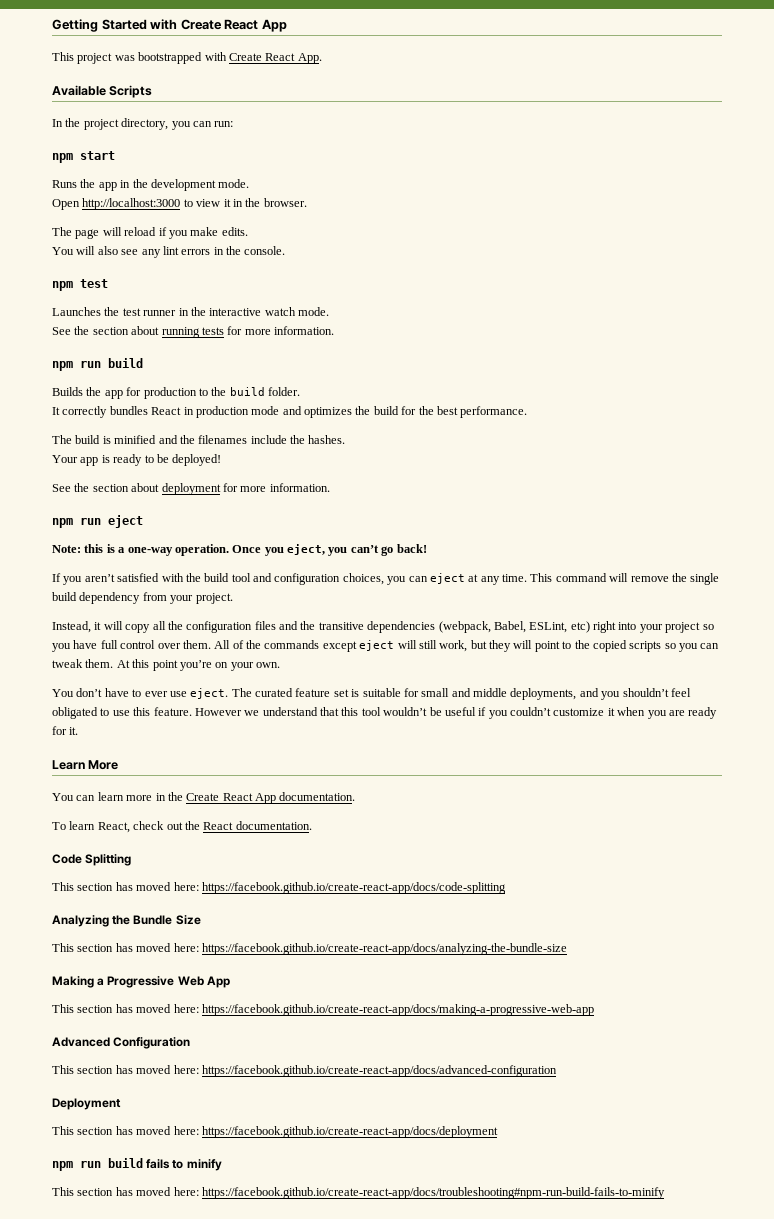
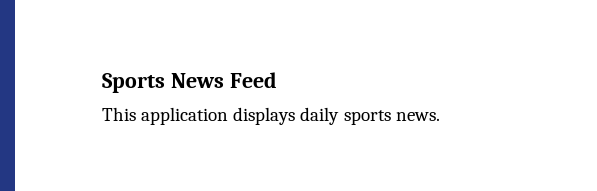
[52,19,287,32] [52,52,322,64] [52,85,153,98] [52,118,234,130] [52,151,115,163] [52,179,250,191] [52,198,307,210] [52,227,248,239] [52,246,286,258] [52,279,108,291] [52,307,329,316] [52,326,334,338] [52,358,143,371] [52,387,300,399] [52,406,528,418] [52,435,346,444] [52,454,222,466] [52,483,330,495] [52,515,143,528] [52,544,427,556] [52,573,720,585] [52,592,233,604] [52,621,714,633] [52,640,720,652] [52,659,280,671] [52,688,691,700] [52,707,718,719] [52,726,79,735] [52,760,119,770] [52,792,356,804] [52,821,312,833] [52,854,132,866] [52,882,506,894] [52,915,201,927] [52,943,567,955] [52,976,230,988] [52,1004,594,1016] [52,1037,191,1049] [52,1065,557,1077] [52,1098,121,1110] [52,1126,498,1138] [52,1158,222,1171] [52,1187,665,1199] Getting Started with Create React App // This project was bootstrapped with Create React App. // Available Scripts // In the project directory, you can run: // npm start // Runs the app in the development mode. // Open http://localhost:3000 to view it in the browser. // The page will reload if you make edits. // You will also see any lint errors in the console. // npm test // Launches the test runner in the interactive watch mode. // See the section about running tests for more information. // npm run build // Builds the app for production to the build folder. // It correctly bundles React in production mode and optimizes the build for the best performance. // The build is minified and the filenames include the hashes. // Your app is ready to be deployed! // See the section about deployment for more information. // npm run eject // Note: this is a one-way operation. Once you eject, you can’t go back! // If you aren’t satisfied with the build tool and configuration choices, you can eject at any time. This command will remove the single build dependency from your project. // Instead, it will copy all the configuration files and the transitive dependencies (webpack, Babel, ESLint, etc) right into your project so you have full control over them. All of the commands except eject will still work, but they will point to the copied scripts so you can tweak them. At this point you’re on your own. // You don’t have to ever use eject. The curated feature set is suitable for small and middle deployments, and you shouldn’t feel obligated to use this feature. However we understand that this tool wouldn’t be useful if you couldn’t customize it when you are ready for it. // Learn More // You can learn more in the Create React App documentation. // To learn React, check out the React documentation. // Code Splitting // This section has moved here: https://facebook.github.io/create-react-app/docs/code-splitting // Analyzing the Bundle Size // This section has moved here: https://facebook.github.io/create-react-app/docs/analyzing-the-bundle-size // Making a Progressive Web App // This section has moved here: https://facebook.github.io/create-react-app/docs/making-a-progressive-web-app // Advanced Configuration // This section has moved here: https://facebook.github.io/create-react-app/docs/advanced-configuration // Deployment // This section has moved here: https://facebook.github.io/create-react-app/docs/deployment // npm run build fails to minify // This section has moved here: https://facebook.github.io/create-react-app/docs/troubleshooting#npm-run-build-fails-to-minify -> [102,72,277,93] [102,107,440,125] Sports News Feed // This application displays daily sports news.

